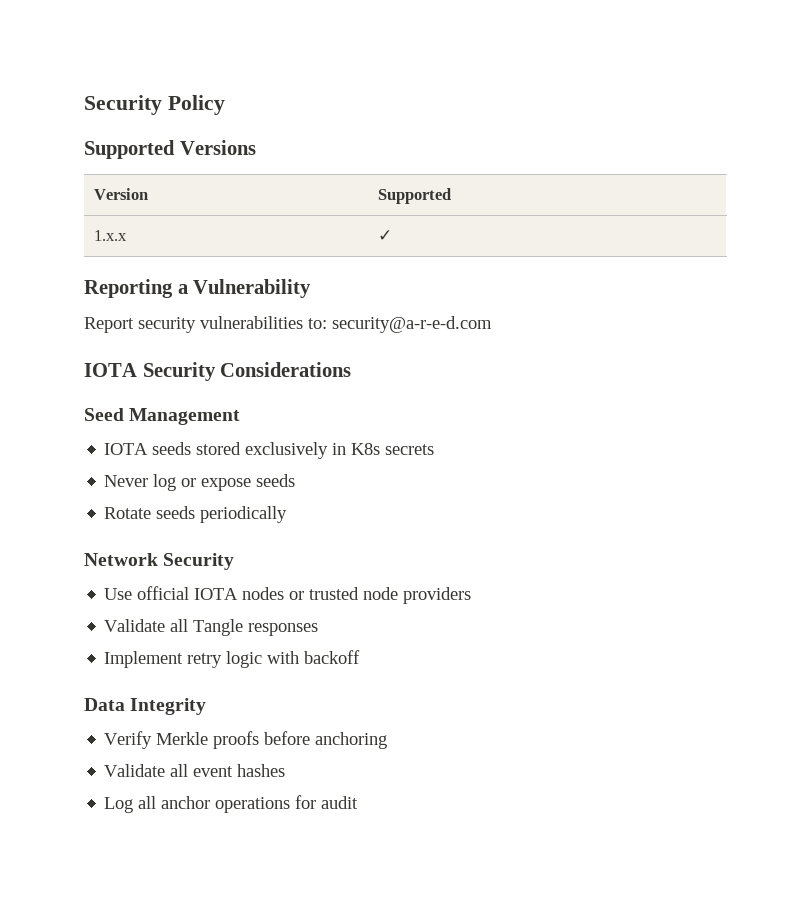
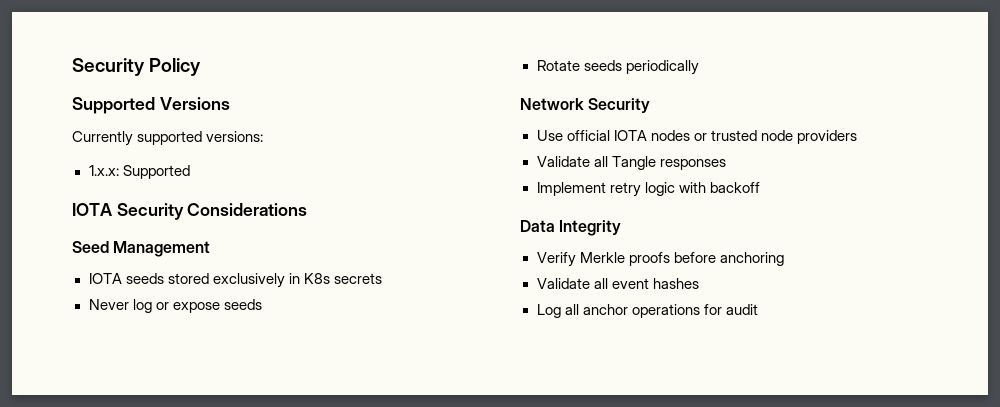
[93,188,148,200] [377,188,451,204] [93,230,127,241] [377,230,392,241] [84,279,312,298] [84,316,492,333] // Version | Supported // 1.x.x | ✓ // Reporting a Vulnerability // Report security vulnerabilities to: security@a-r-e-d.com -> [72,131,264,146] [88,165,190,179] // Currently supported versions: // 1.x.x: Supported

